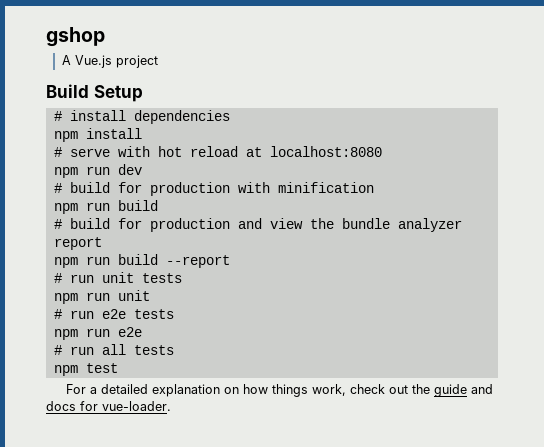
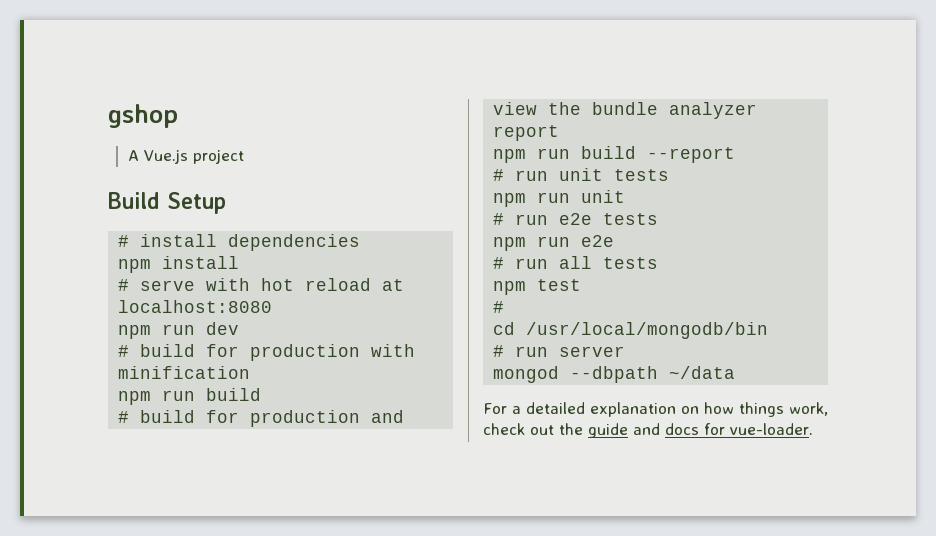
(118, 368) none -> [493,301,505,313] [493,322,769,339] [493,345,626,357] [493,366,736,383] // # // cd /usr/local/mongodb/bin // # run server // mongod --dbpath ~/data

